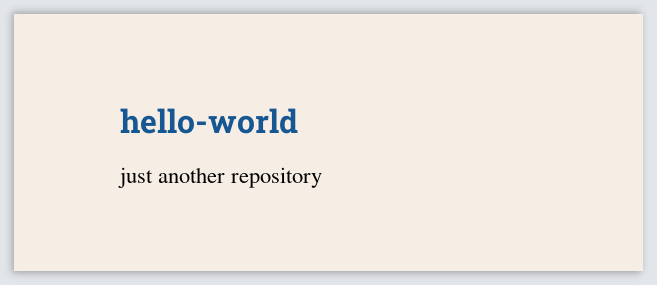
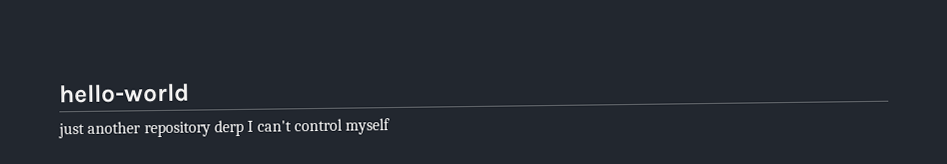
(323, 177) none -> [213,118,391,137] derp I can't control myself

